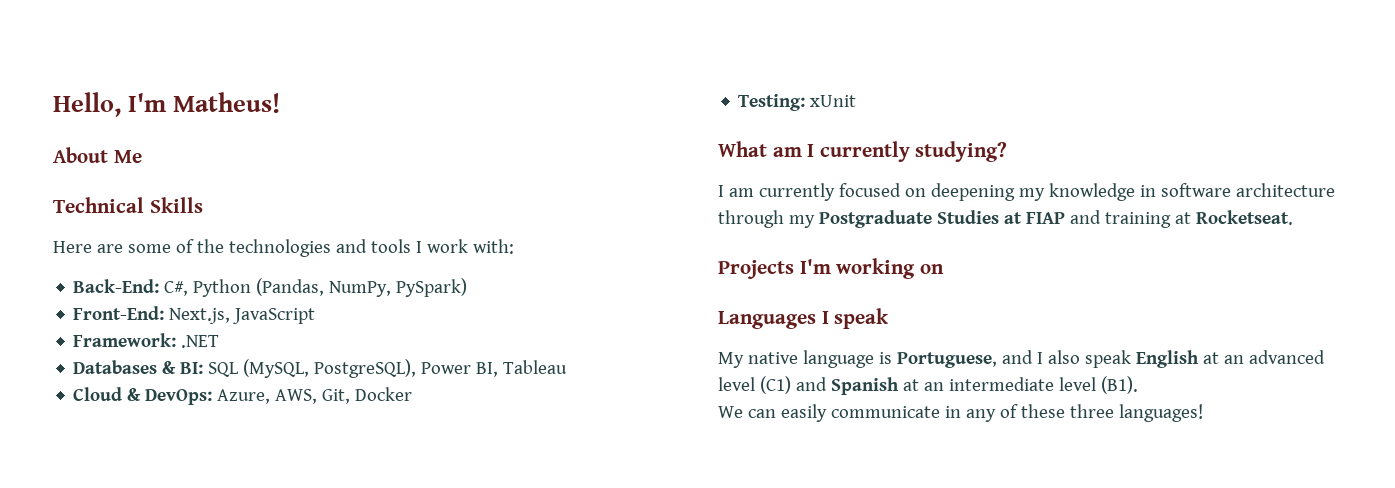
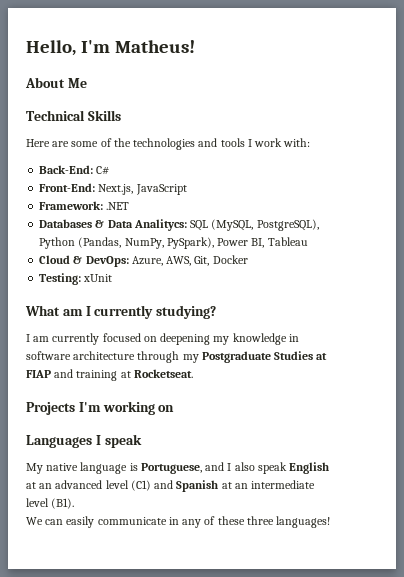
[164,278,468,297] C#, Python (Pandas, NumPy, PySpark) -> [96,166,110,175] C#
[180,362,204,374] BI: -> [107,219,187,231] Data Analitycs:
(417, 368) none -> [39,237,214,249] Python (Pandas, NumPy, PySpark),

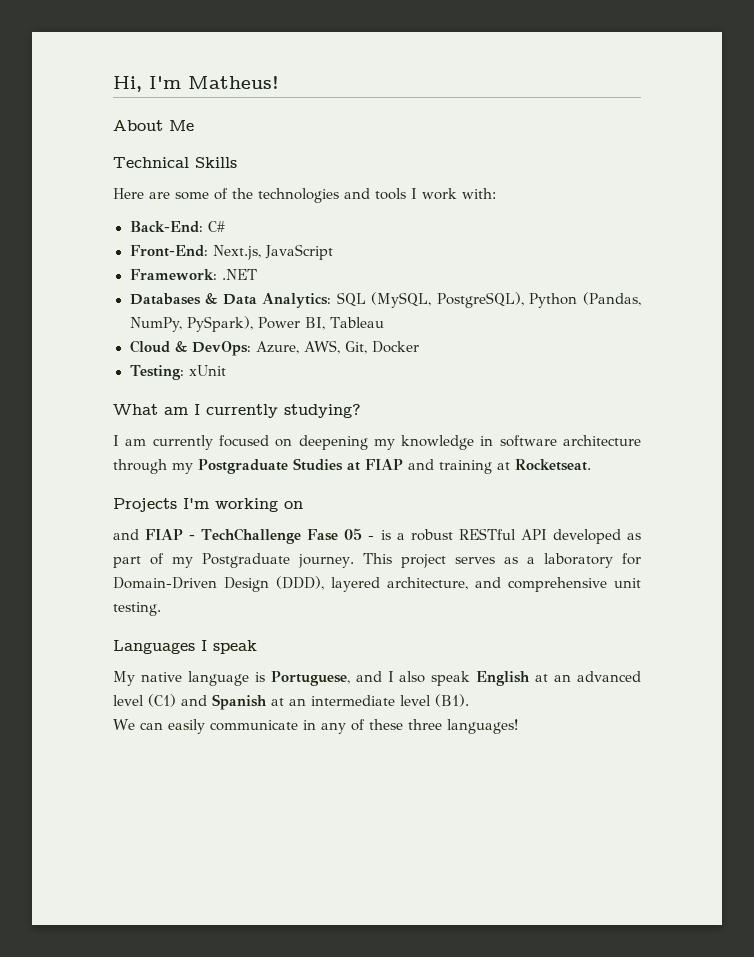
[26,40,76,56] Hello, -> [113,76,142,92] Hi,
[133,219,187,231] Analitycs: -> [262,293,332,308] Analytics:
(175, 408) none -> [113,528,641,544] [113,553,641,568] [113,576,641,592] [113,602,161,616] // and FIAP - TechChallenge Fase 05 - is a robust RESTful API developed as part of my Postgraduate journey. This project serves as a laboratory for Domain-Driven Design (DDD), layered architecture, and comprehensive unit testing.

